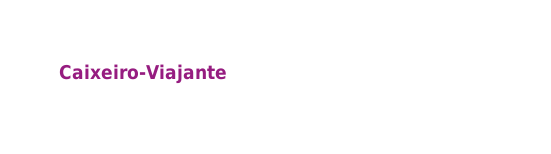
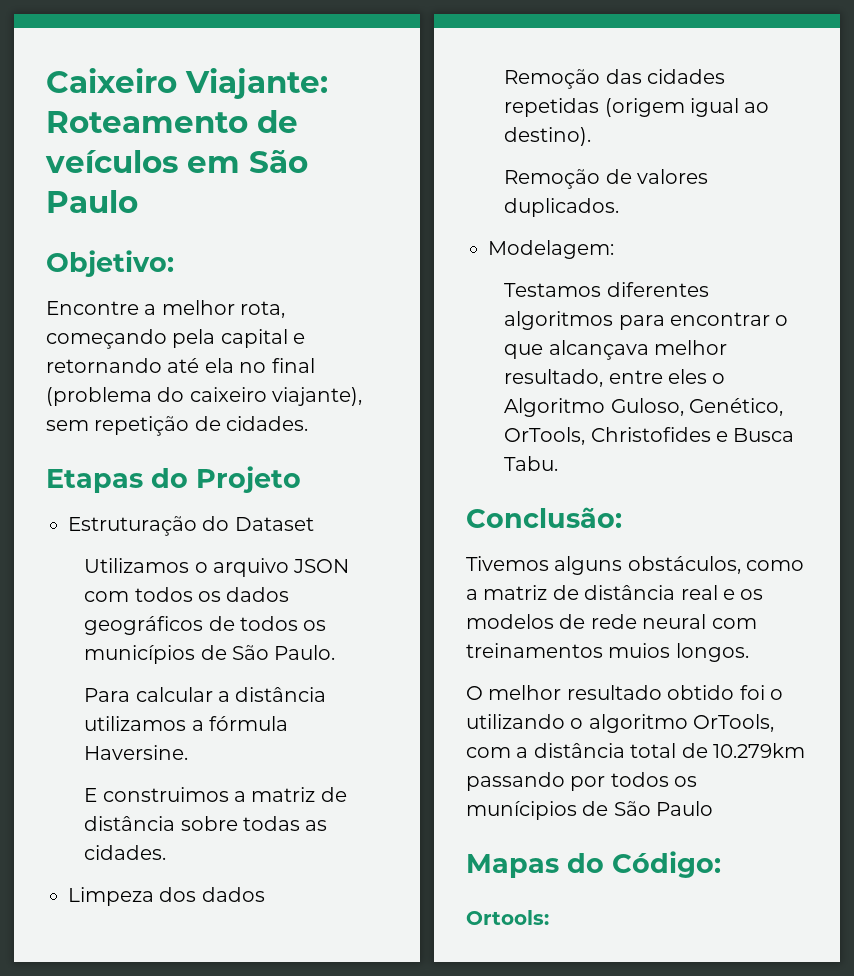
[59,64,227,84] Caixeiro-Viajante -> [46,68,328,99] [46,110,298,133] [45,149,308,173] [46,190,138,213] [46,250,174,277] [46,300,286,318] [46,329,306,349] [46,358,315,373] [46,387,363,406] [46,416,309,436] [46,466,301,493] [68,516,314,536] [84,558,350,577] [84,587,290,602] [84,616,327,635] [84,645,336,664] [84,687,327,702] [84,716,288,731] [84,745,189,760] [84,787,347,802] [84,816,328,831] [84,845,167,860] [68,887,265,906] [504,69,725,89] [504,98,770,117] [504,127,592,146] [504,169,708,189] [504,198,620,217] [488,240,614,259] [504,282,709,297] [504,311,789,330] [504,340,727,360] [504,369,726,387] [504,398,783,417] [504,427,795,445] [504,456,559,471] [466,507,622,528] [466,556,805,575] [466,585,764,600] [466,614,757,629] [466,643,749,662] [466,685,783,700] [466,714,775,733] [466,743,805,758] [466,772,698,791] [466,801,714,820] [466,851,721,878] [466,910,549,925] Caixeiro Viajante: Roteamento de veículos em São Paulo // Objetivo: // Encontre a melhor rota, começando pela capital e retornando até ela no final (problema do caixeiro viajante), sem repetição de cidades. // Etapas do Projeto // Estruturação do Dataset // Utilizamos o arquivo JSON com todos os dados geográficos de todos os municípios de São Paulo. // Para calcular a distância utilizamos a fórmula Haversine. // E construimos a matriz de distância sobre todas as cidades. // Limpeza dos dados // Remoção das cidades repetidas (origem igual ao destino). // Remoção de valores duplicados. // Modelagem: // Testamos diferentes algoritmos para encontrar o que alcançava melhor resultado, entre eles o Algoritmo Guloso, Genético, OrTools, Christofides e Busca Tabu. // Conclusão: // Tivemos alguns obstáculos, como a matriz de distância real e os modelos de rede neural com treinamentos muios longos. // O melhor resultado obtido foi o utilizando o algoritmo OrTools, com a distância total de 10.279km passando por todos os munícipios de São Paulo // Mapas do Código: // Ortools:

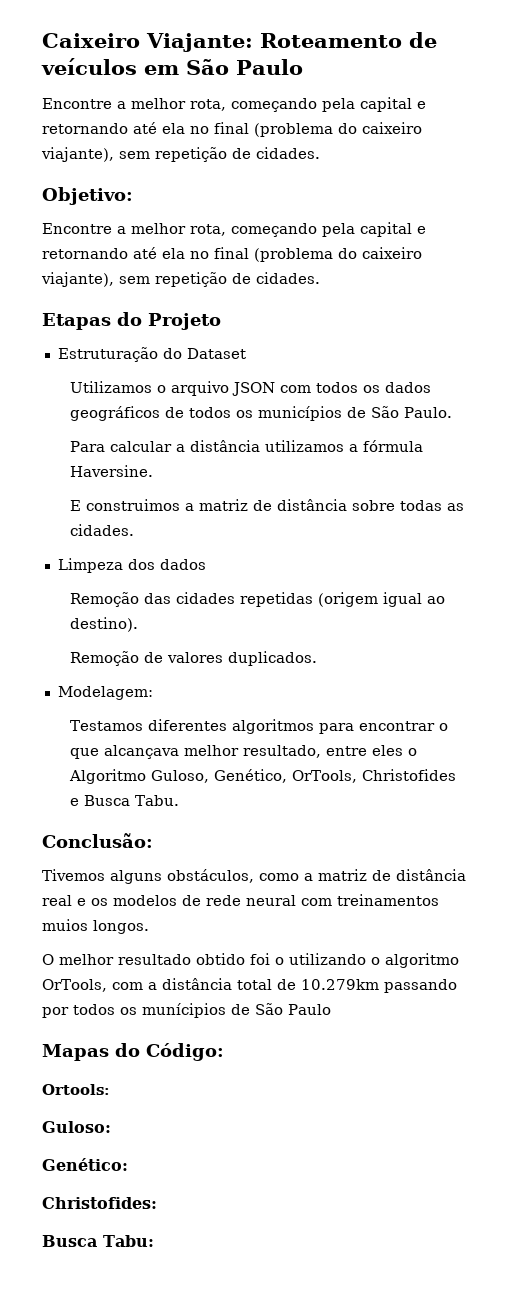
(138, 201) none -> [42,97,426,112] [42,122,422,137] [41,147,320,162] // Encontre a melhor rota, começando pela capital e retornando até ela no final (problema do caixeiro viajante), sem repetição de cidades.
(549, 917) none -> [42,1121,111,1133] [42,1158,128,1171] [42,1197,157,1209] [42,1235,154,1247] // Guloso: // Genético: // Christofides: // Busca Tabu:

